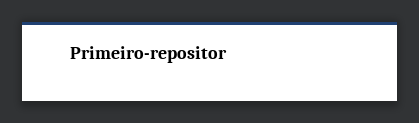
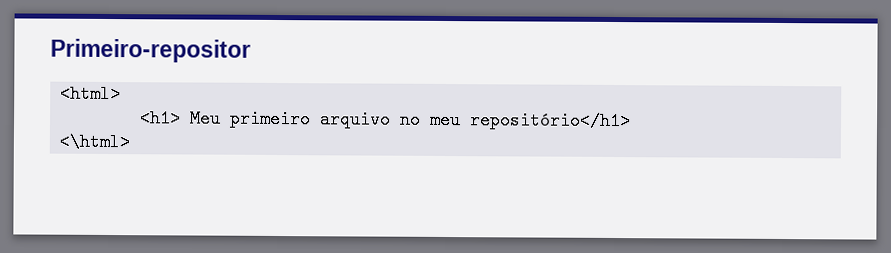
(227, 54) none -> [59,84,121,104] [138,109,631,131] [58,132,130,152] // <html> // <h1> Meu primeiro arquivo no meu repositório</h1> // <\html>

